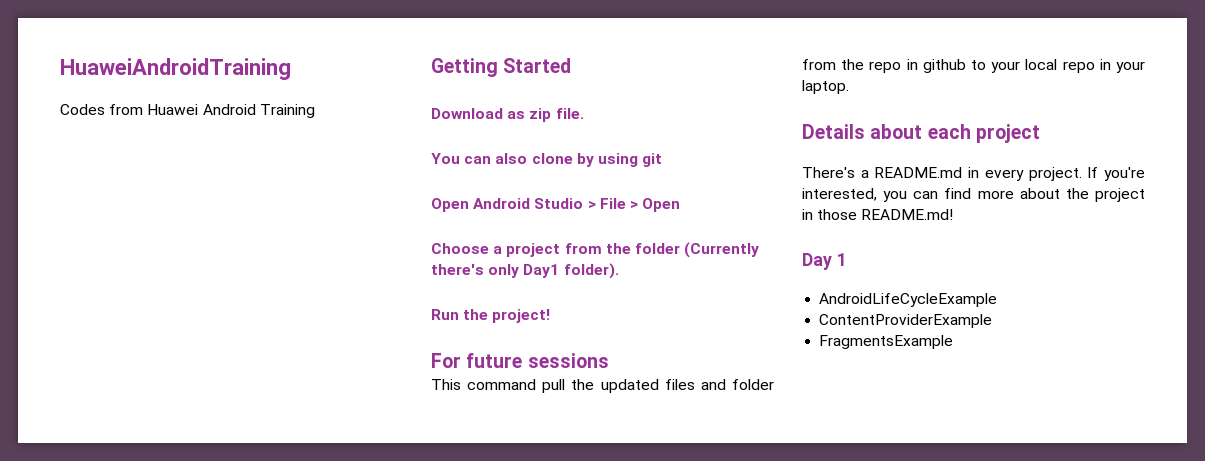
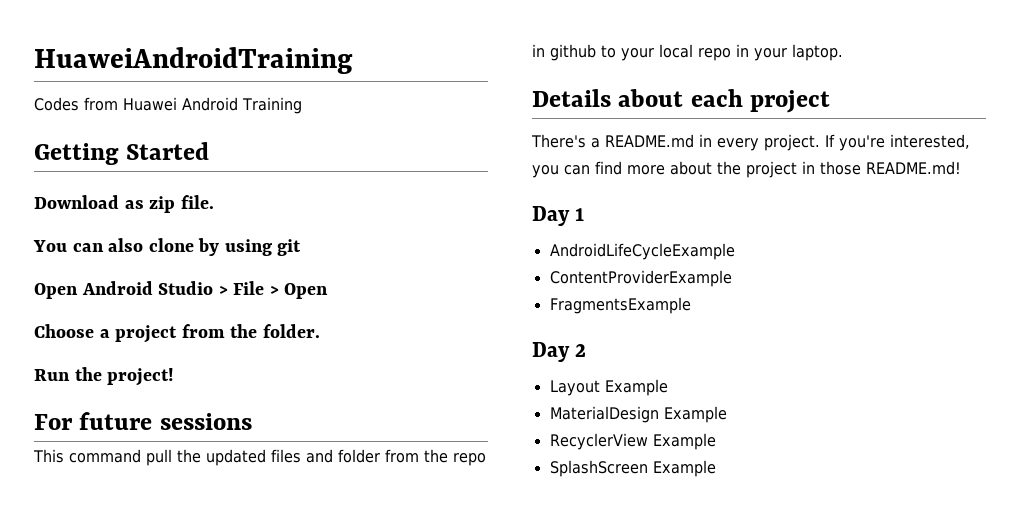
[634,242,760,258] [431,263,619,279] folder (Currently there's only Day1 folder). -> [262,324,320,338] folder.
(954, 342) none -> [532,342,587,362] [549,379,668,396] [549,406,727,423] [549,433,716,450] [549,460,716,477] // Day 2 // Layout Example // MaterialDesign Example // RecyclerView Example // SplashScreen Example

